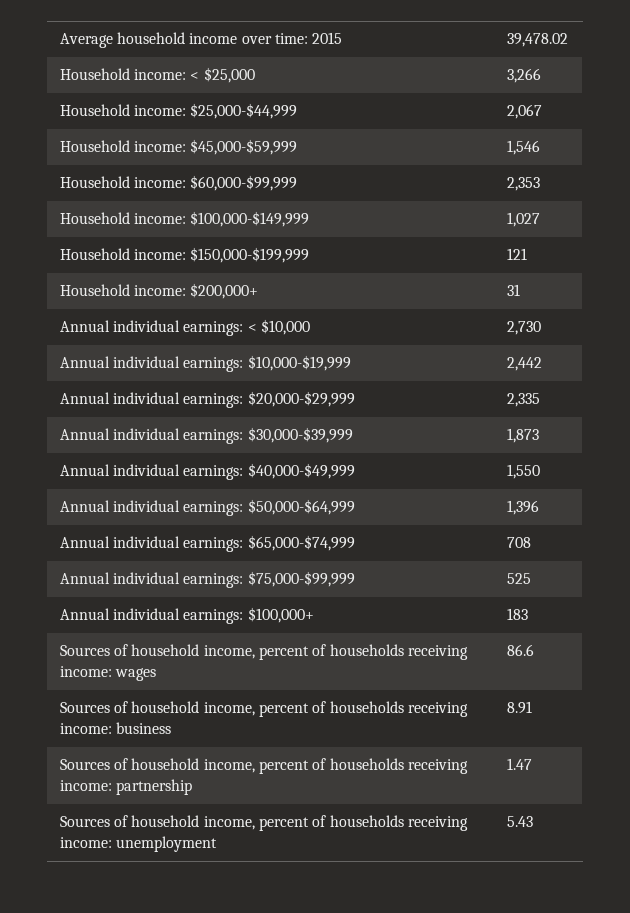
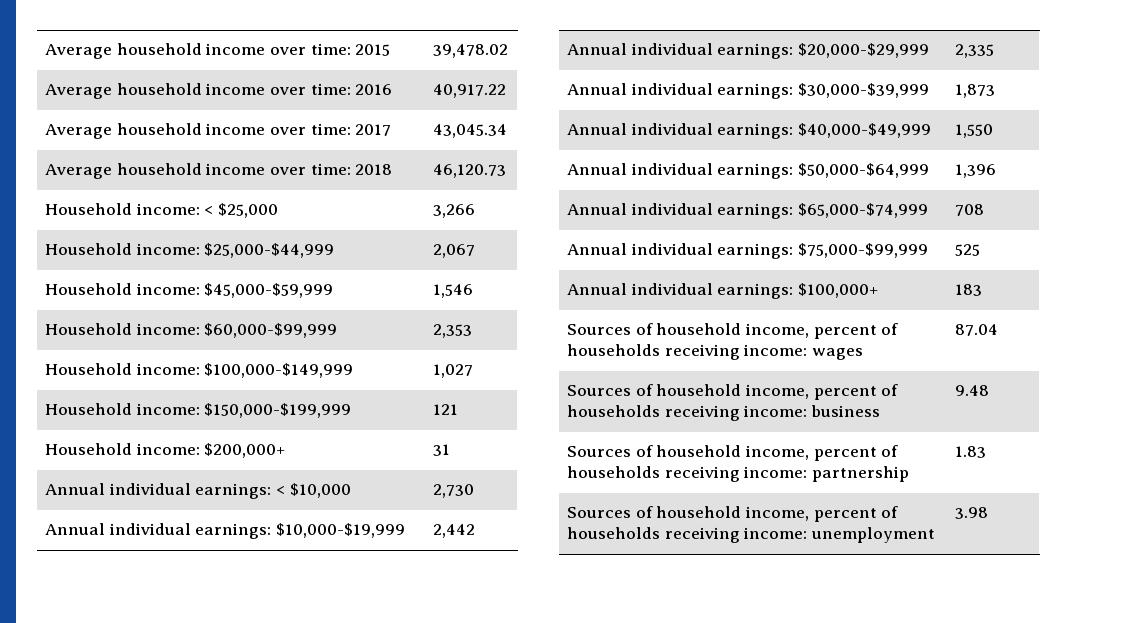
(568, 40) none -> [45,83,393,99] [433,84,507,98] [45,123,392,139] [433,124,508,138] [45,163,393,179] [433,164,507,178] // Average household income over time: 2016 | 40,917.22 // Average household income over time: 2017 | 43,045.34 // Average household income over time: 2018 | 46,120.73
[506,644,534,656] 86.6 -> [955,324,999,336] 87.04
[506,701,532,714] 8.91 -> [955,385,990,396] 9.48
[506,758,532,770] 1.47 -> [955,446,987,458] 1.83
[506,816,533,827] 5.43 -> [955,507,989,519] 3.98

